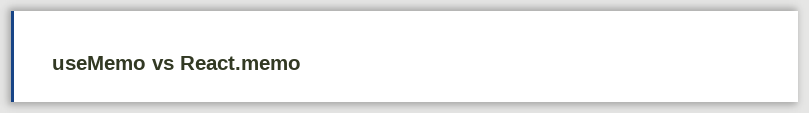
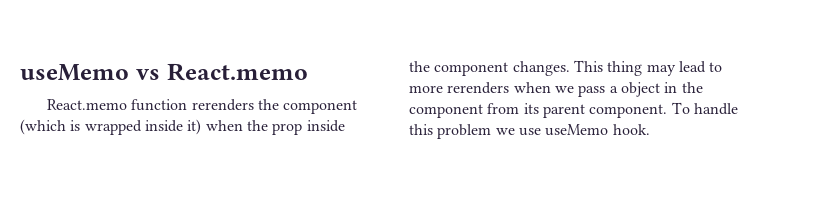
(301, 63) none -> [47,99,358,114] [20,119,345,135] [409,60,723,76] [409,82,703,97] [409,102,738,118] [409,124,650,139] // React.memo function rerenders the component (which is wrapped inside it) when the prop inside the component changes. This thing may lead to more rerenders when we pass a object in the component from its parent component. To handle this problem we use useMemo hook.

